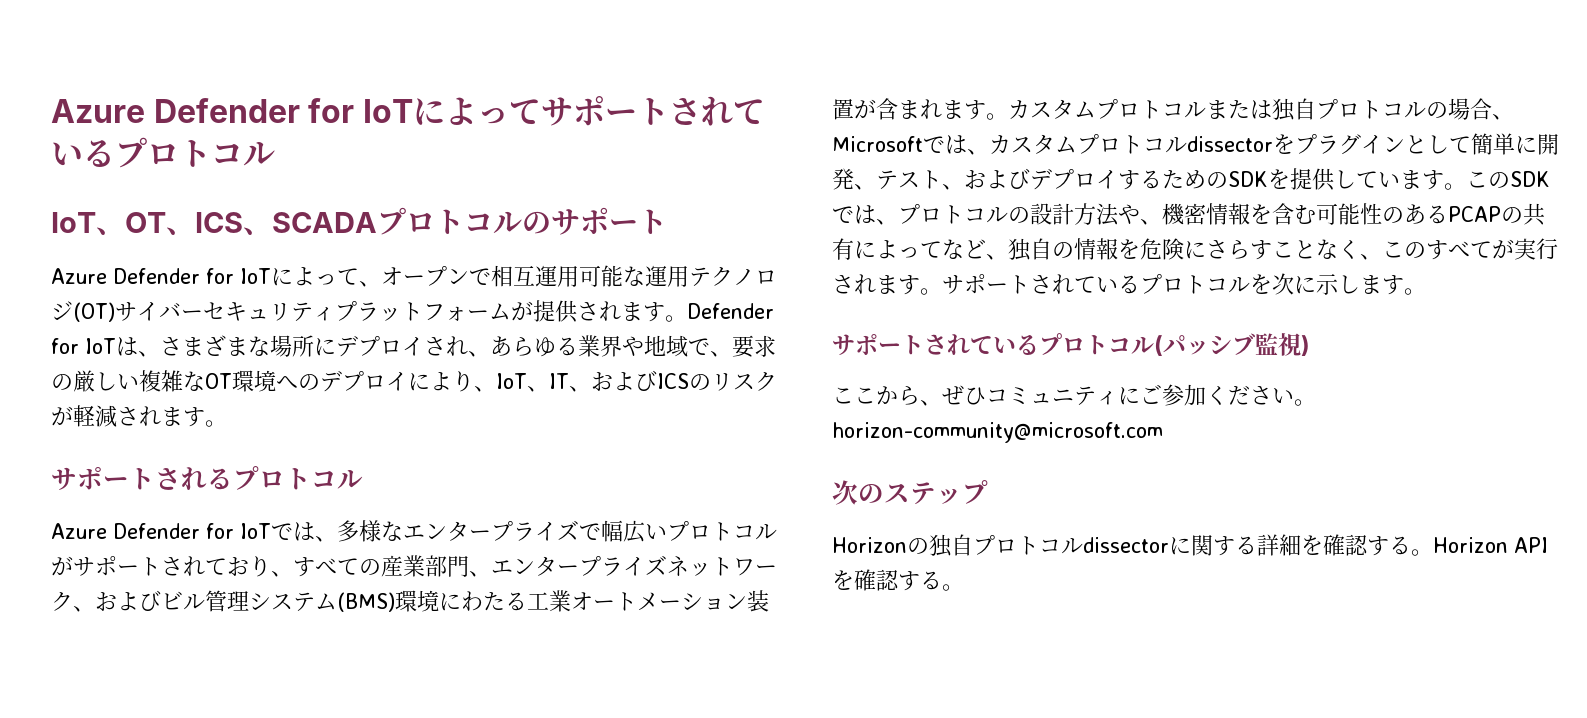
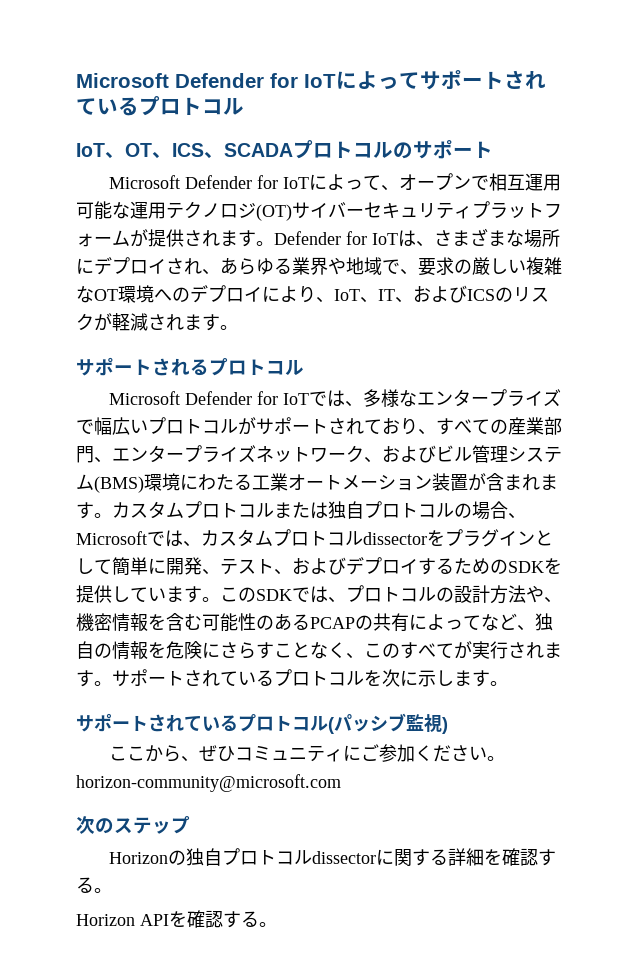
[51,99,145,123] Azure -> [76,73,169,88] Microsoft
[51,268,107,284] Azure -> [108,175,180,189] Microsoft
[51,523,107,539] Azure -> [108,391,180,405] Microsoft
(1433, 552) none -> (112, 890) //

